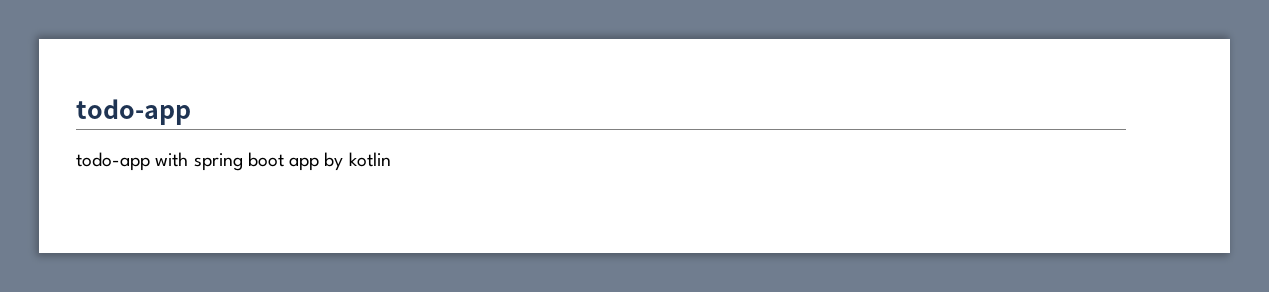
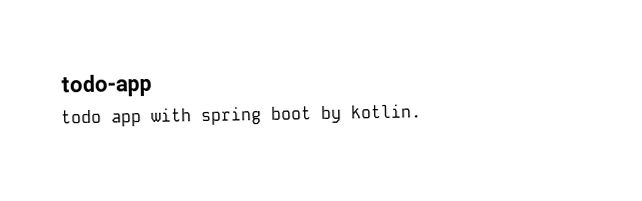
[76,152,150,171] todo-app -> [61,109,142,127] todo app
[289,152,391,171] app by kotlin -> [321,103,422,123] by kotlin.

